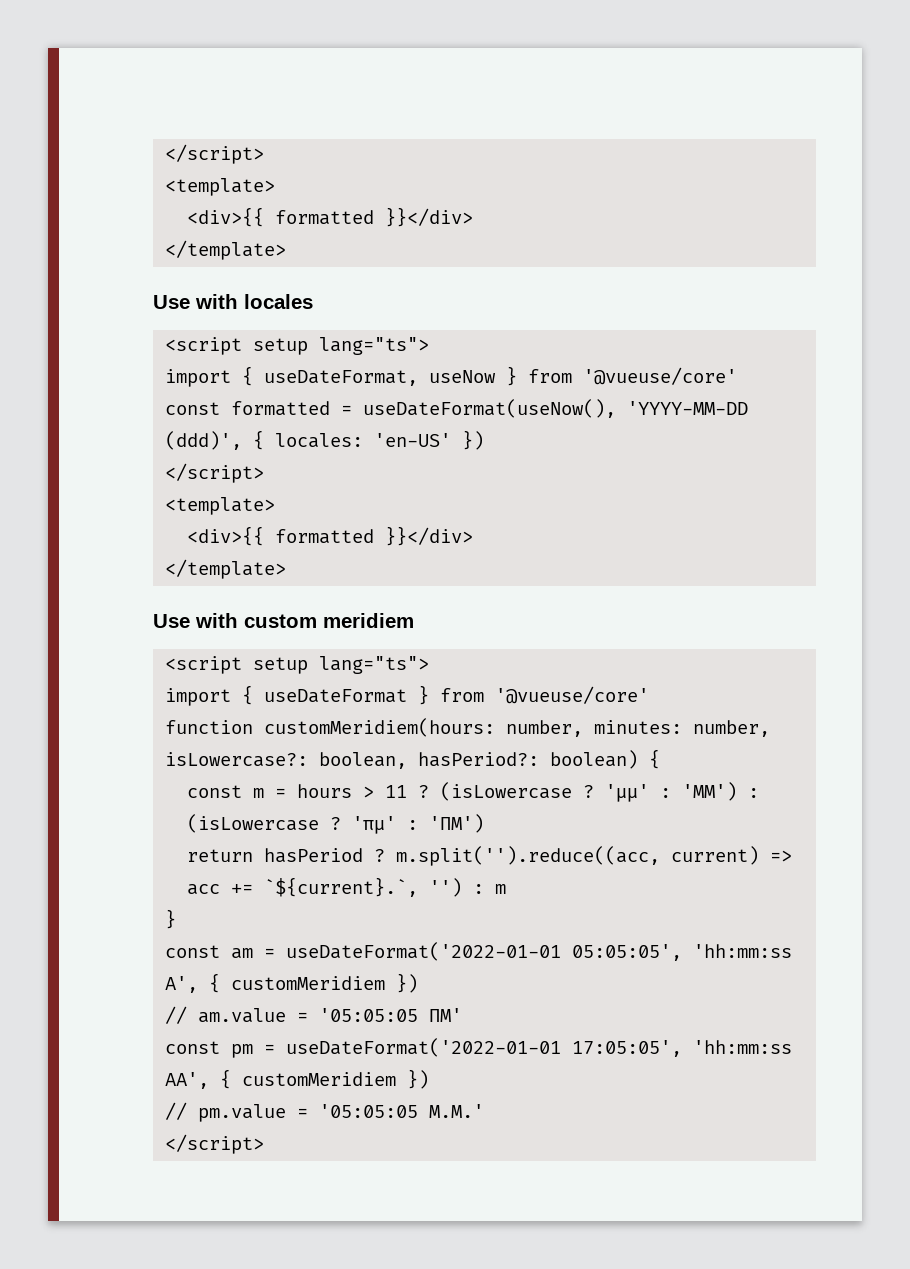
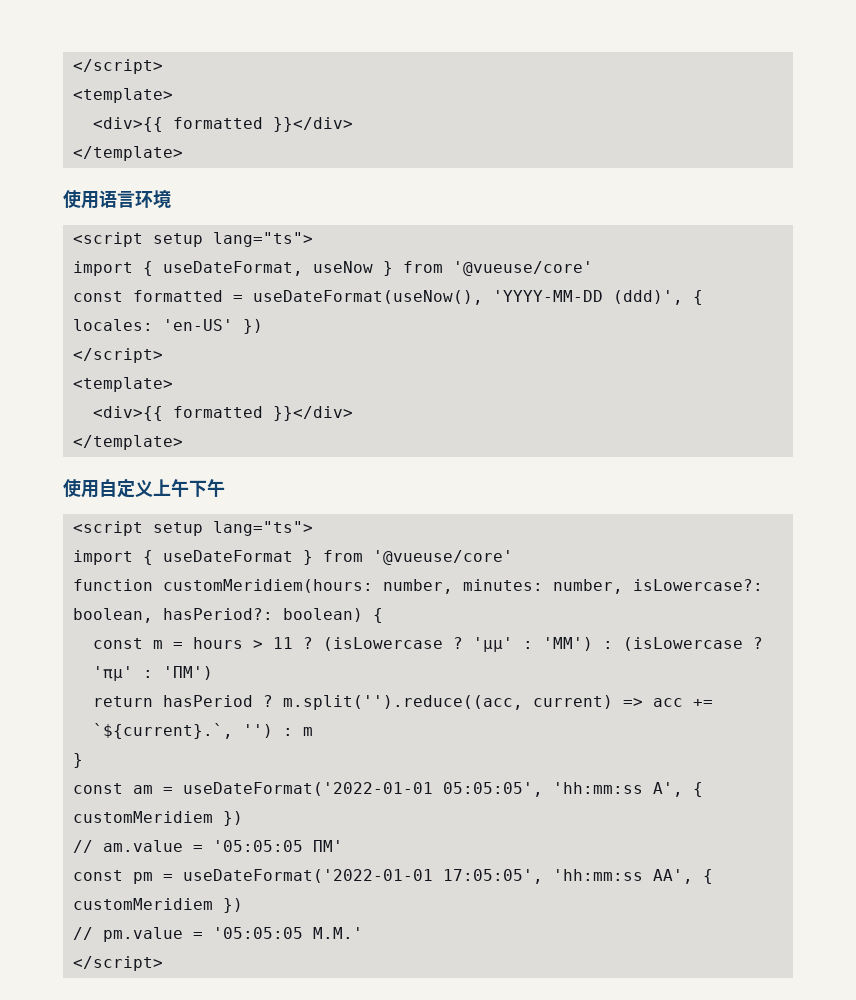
[165,144,264,164] [165,178,275,196] [187,207,473,227] [165,240,286,260] [153,294,313,309] </script> // <template> // <div>{{ formatted }}</div> // </template> // Use with locales -> [72,59,163,74] [72,88,173,103] [92,117,353,132] [72,146,183,161] [63,190,171,209] </script> // <template> // <div>{{ formatted }}</div> // </template> // 使用语言环境
[153,613,414,628] Use with custom meridiem -> [63,479,225,498] 使用自定义上午下午

